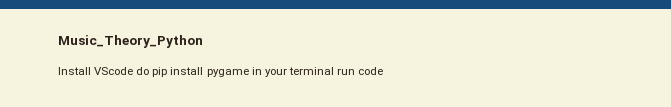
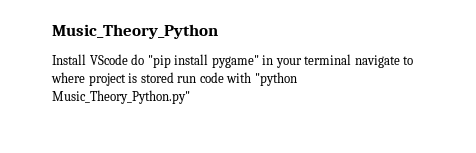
[152,67,384,77] pip install pygame in your terminal run code -> [147,54,414,68] [51,72,297,86] [52,90,190,104] "pip install pygame" in your terminal navigate to where project is stored run code with "python Music_Theory_Python.py"

